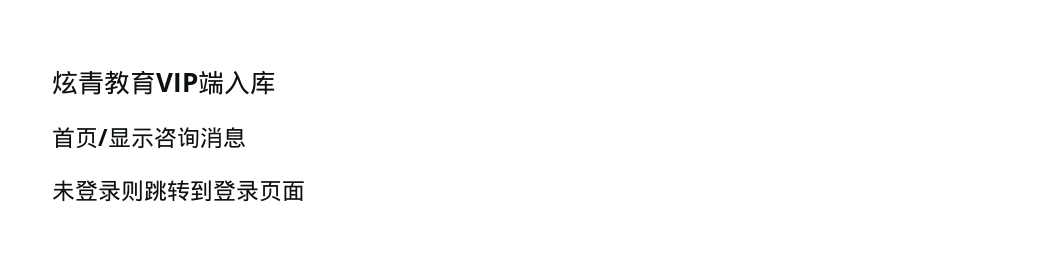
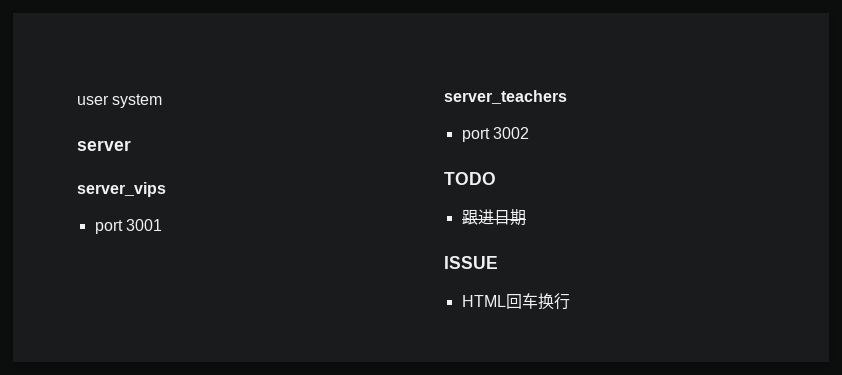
[52,70,276,95] [52,127,246,149] [52,180,305,202] 炫青教育VIP端入库 // 首页/显示咨询消息 // 未登录则跳转到登录页面 -> [77,94,163,108] [77,140,131,151] [77,182,166,197] [94,219,162,234] [444,90,567,104] [461,127,529,142] [444,172,496,185] [461,209,526,226] [444,256,498,269] [461,293,570,310] user system // server // server_vips // port 3001 // server_teachers // port 3002 // TODO // 跟进日期 // ISSUE // HTML回车换行

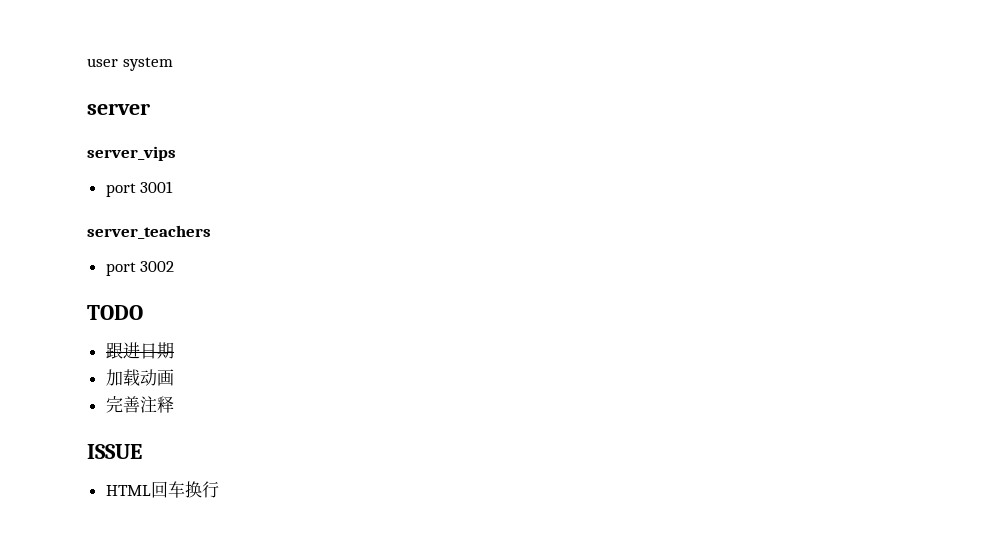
(526, 217) none -> [105,369,174,386] [105,396,174,413] // 加载动画 // 完善注释

